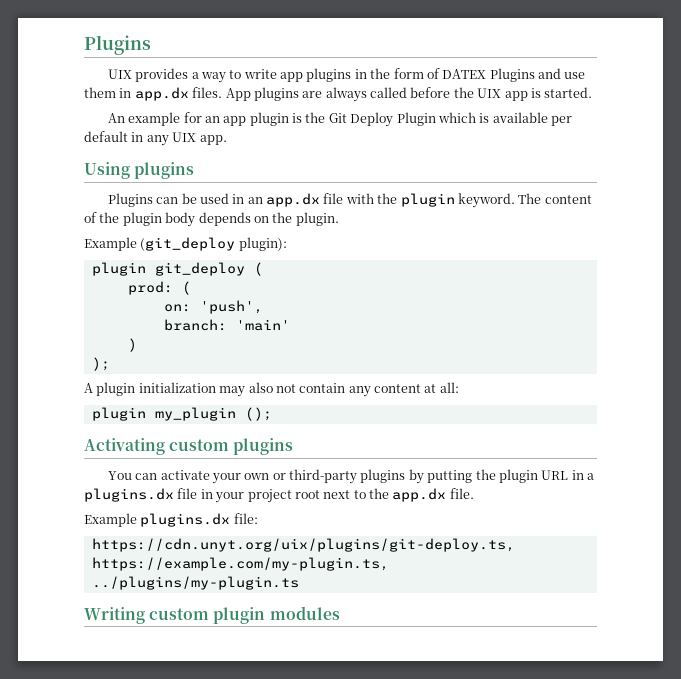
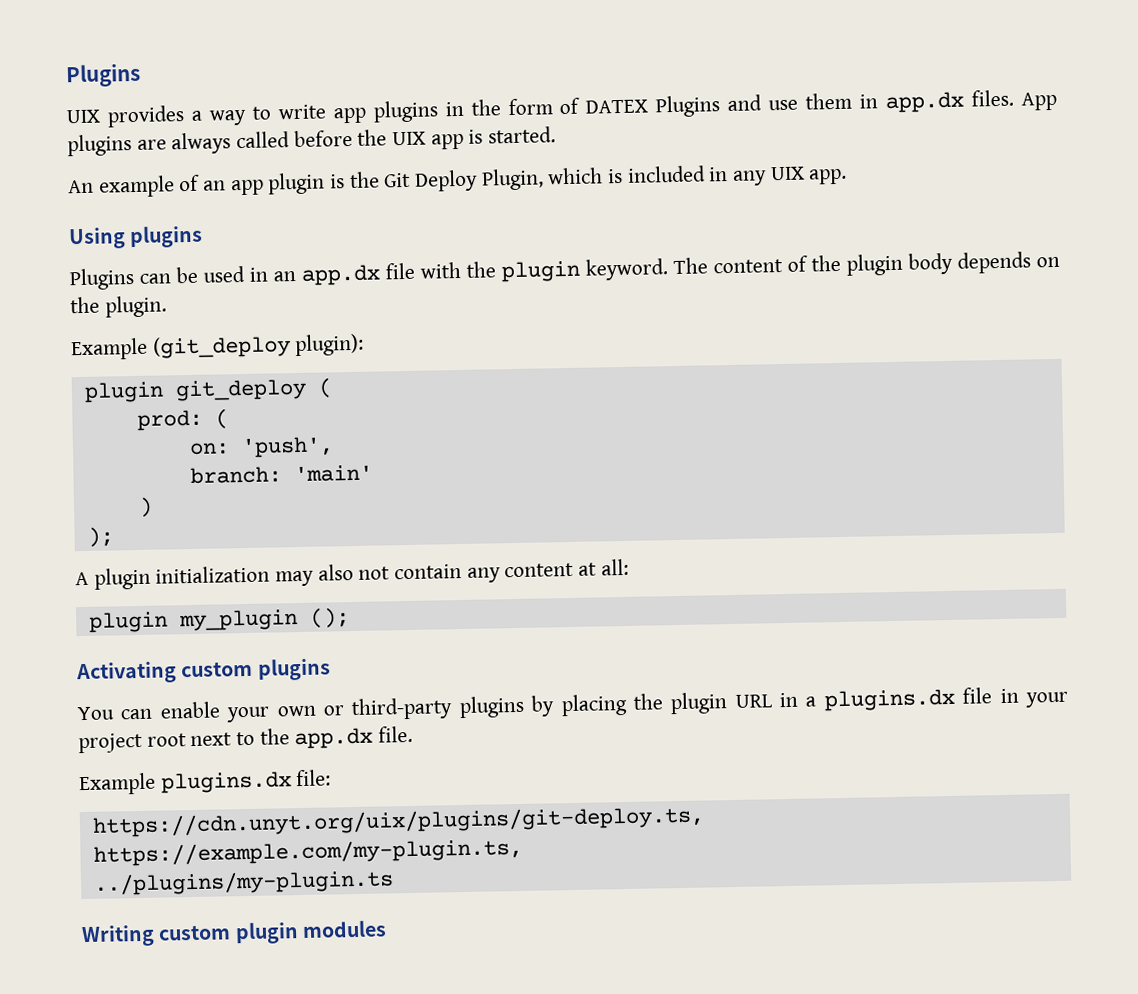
[183,112,202,123] for -> [178,174,201,192] of
[396,112,436,126] Plugin -> [480,168,544,191] Plugin,
[492,112,573,126] [84,131,128,142] available per default -> [626,165,706,183] included
[160,470,210,480] activate -> [159,701,221,719] enable
[427,470,473,483] putting -> [560,693,628,717] placing

